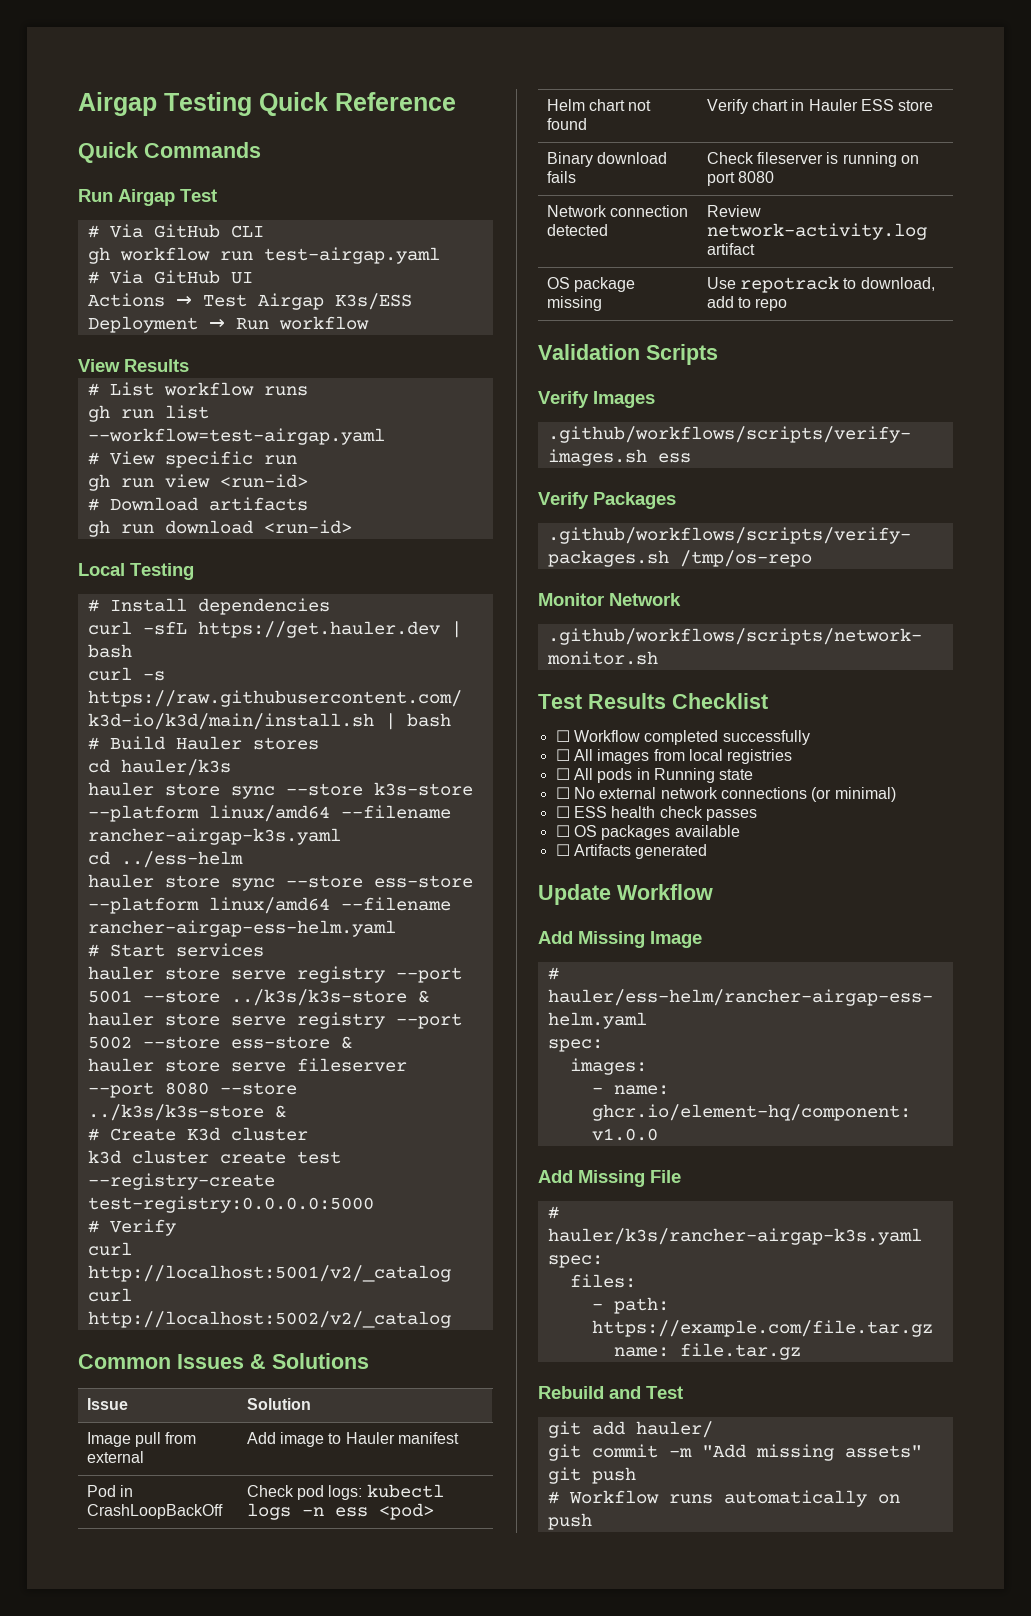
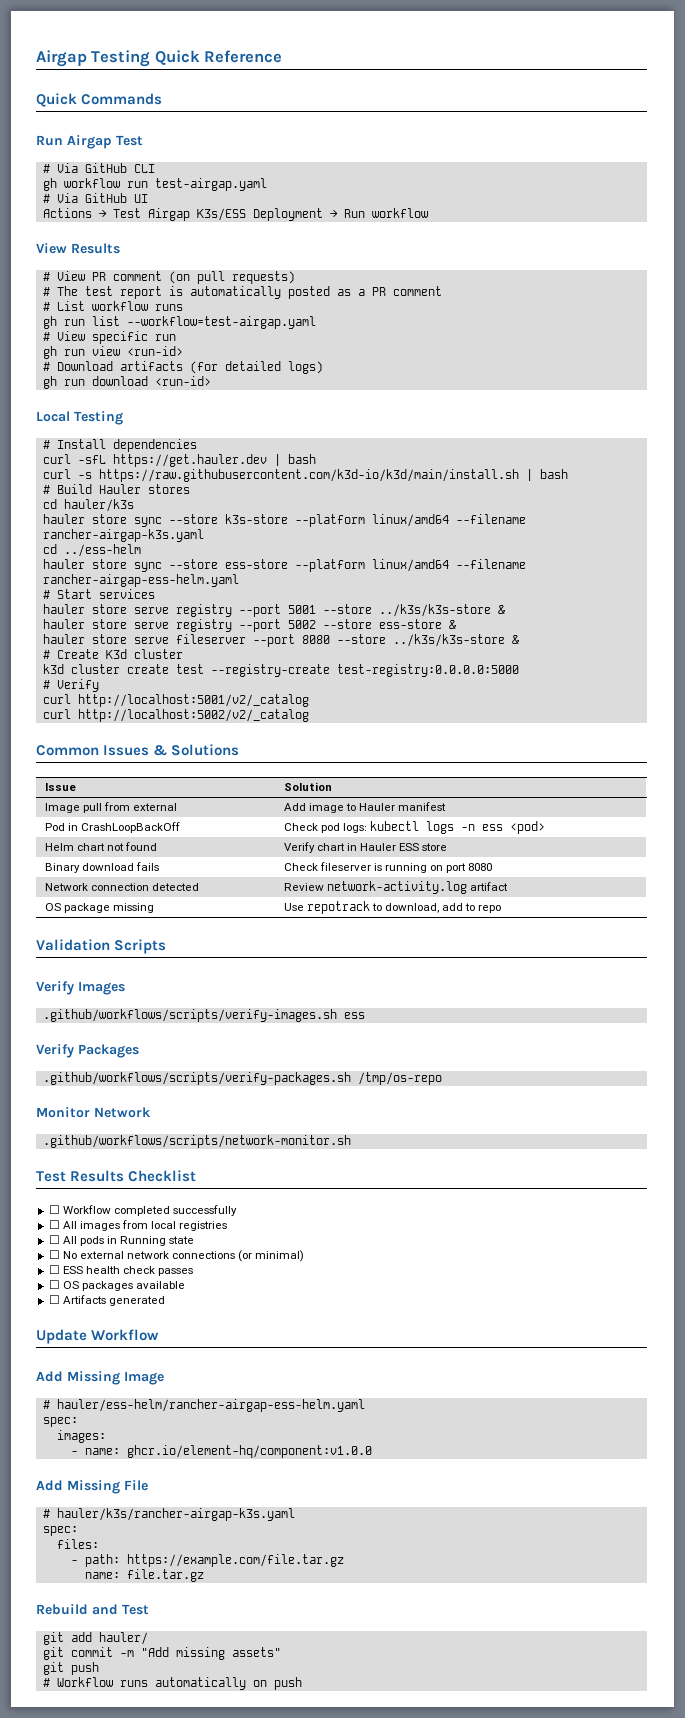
(189, 365) none -> [42,271,295,284] [42,286,442,299] // # View PR comment (on pull requests) // # The test report is automatically posted as a PR comment
(308, 504) none -> [189,361,323,374] (for detailed logs)

